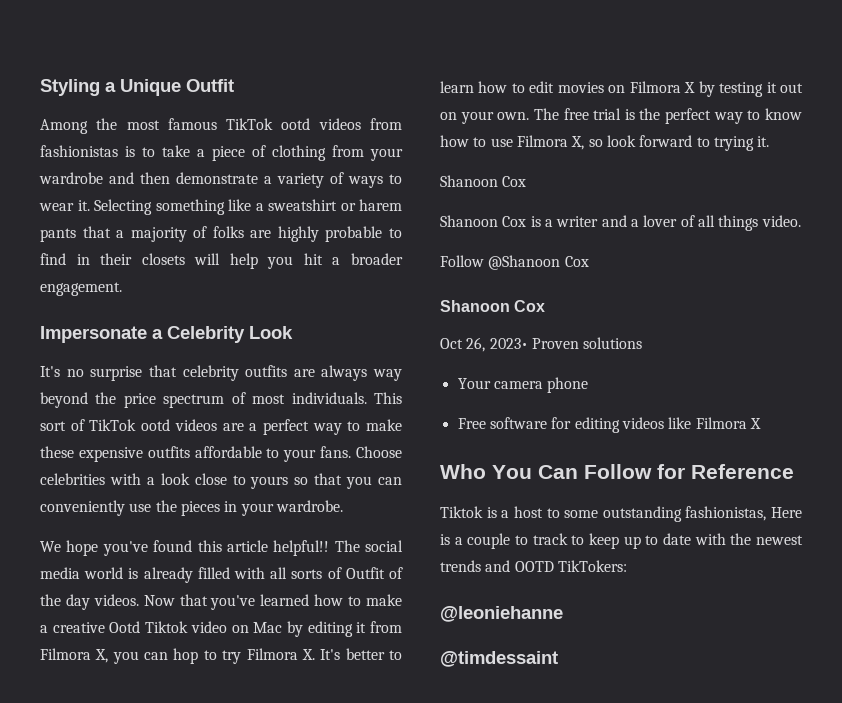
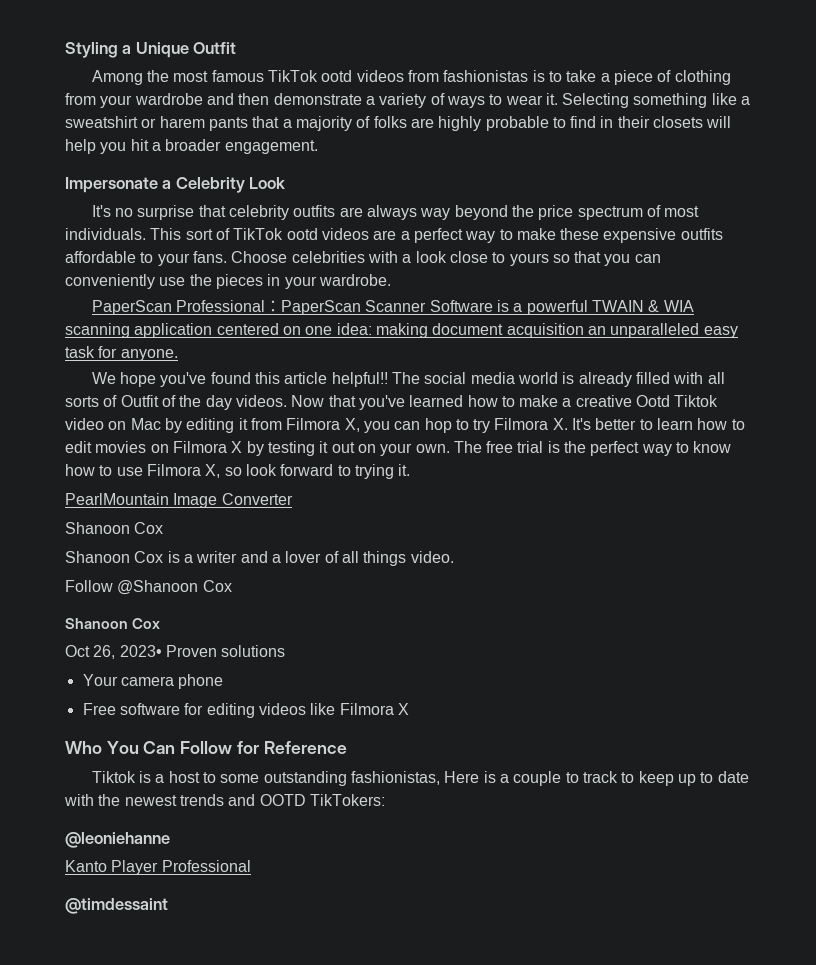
(343, 506) none -> [91,300,694,315] [65,323,738,338] [65,346,178,361] // PaperScan Professional：PaperScan Scanner Software is a powerful TWAIN & WIA scanning application centered on one idea: making document acquisition an unparalleled easy task for anyone.
(770, 141) none -> [65,493,293,508] // PearlMountain Image Converter
(563, 614) none -> [65,860,251,875] // Kanto Player Professional

